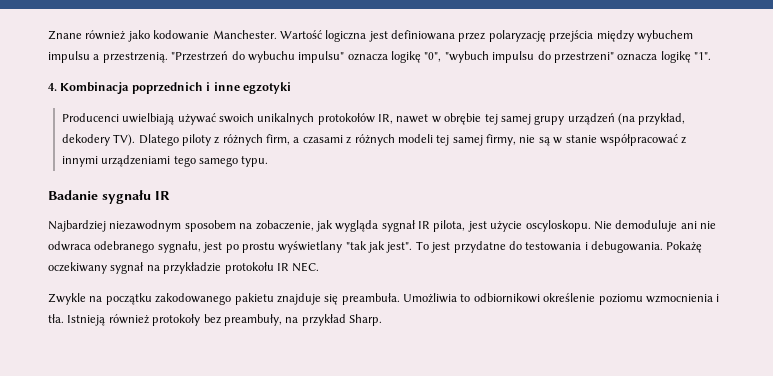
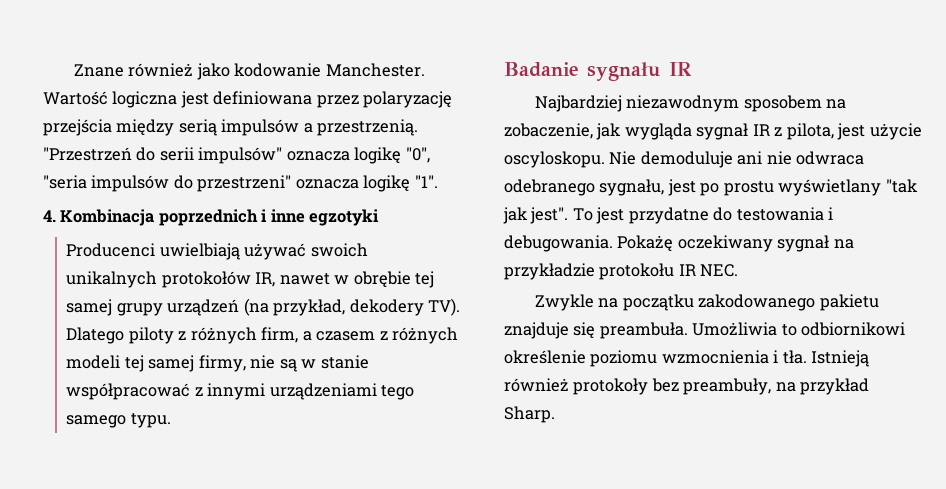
[636,30,693,42] [48,51,90,63] wybuchem impulsu -> [178,119,300,136] serią impulsów
[247,51,345,63] wybuchu impulsu" -> [159,147,283,164] serii impulsów"
[444,51,535,63] "wybuch impulsu -> [43,175,170,192] "seria impulsów
[302,135,343,144] czasami -> [316,331,376,341] czasem
(430, 225) none -> [774,127,783,136] z

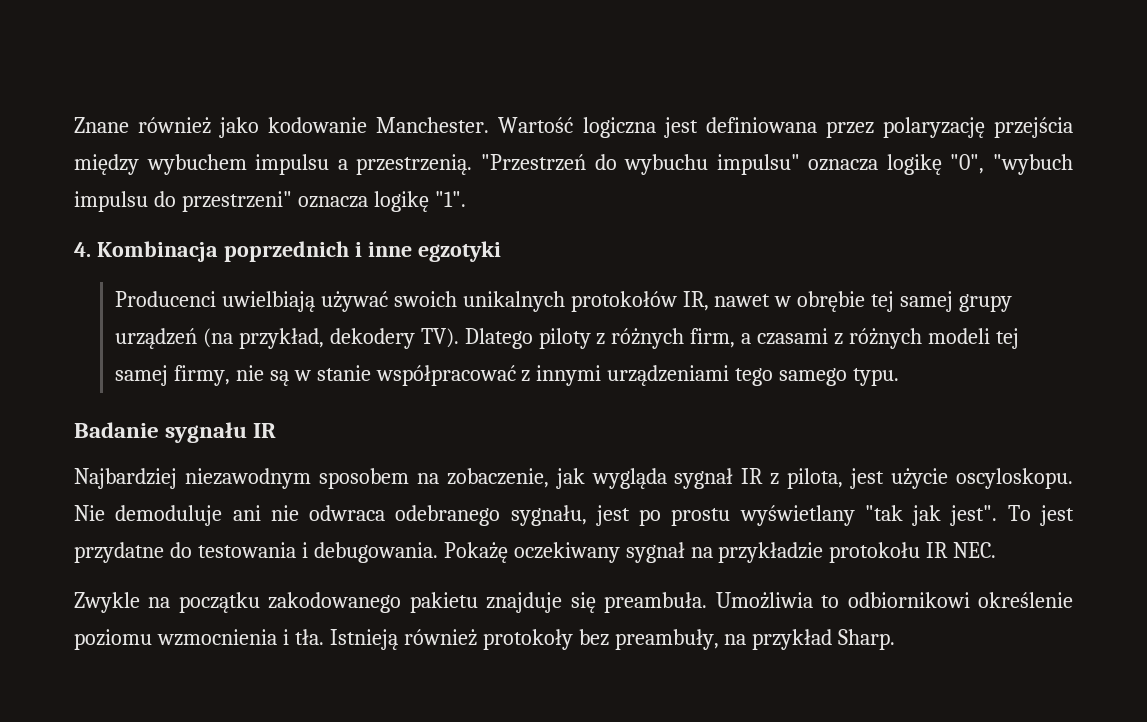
[178,119,300,136] serią impulsów -> [146,154,330,175] wybuchem impulsu
[159,147,283,164] serii impulsów" -> [624,154,800,175] wybuchu impulsu"
[43,175,170,192] "seria impulsów -> [993,154,1074,175] [74,191,148,212] "wybuch impulsu
[316,331,376,341] czasem -> [757,328,829,345] czasami

